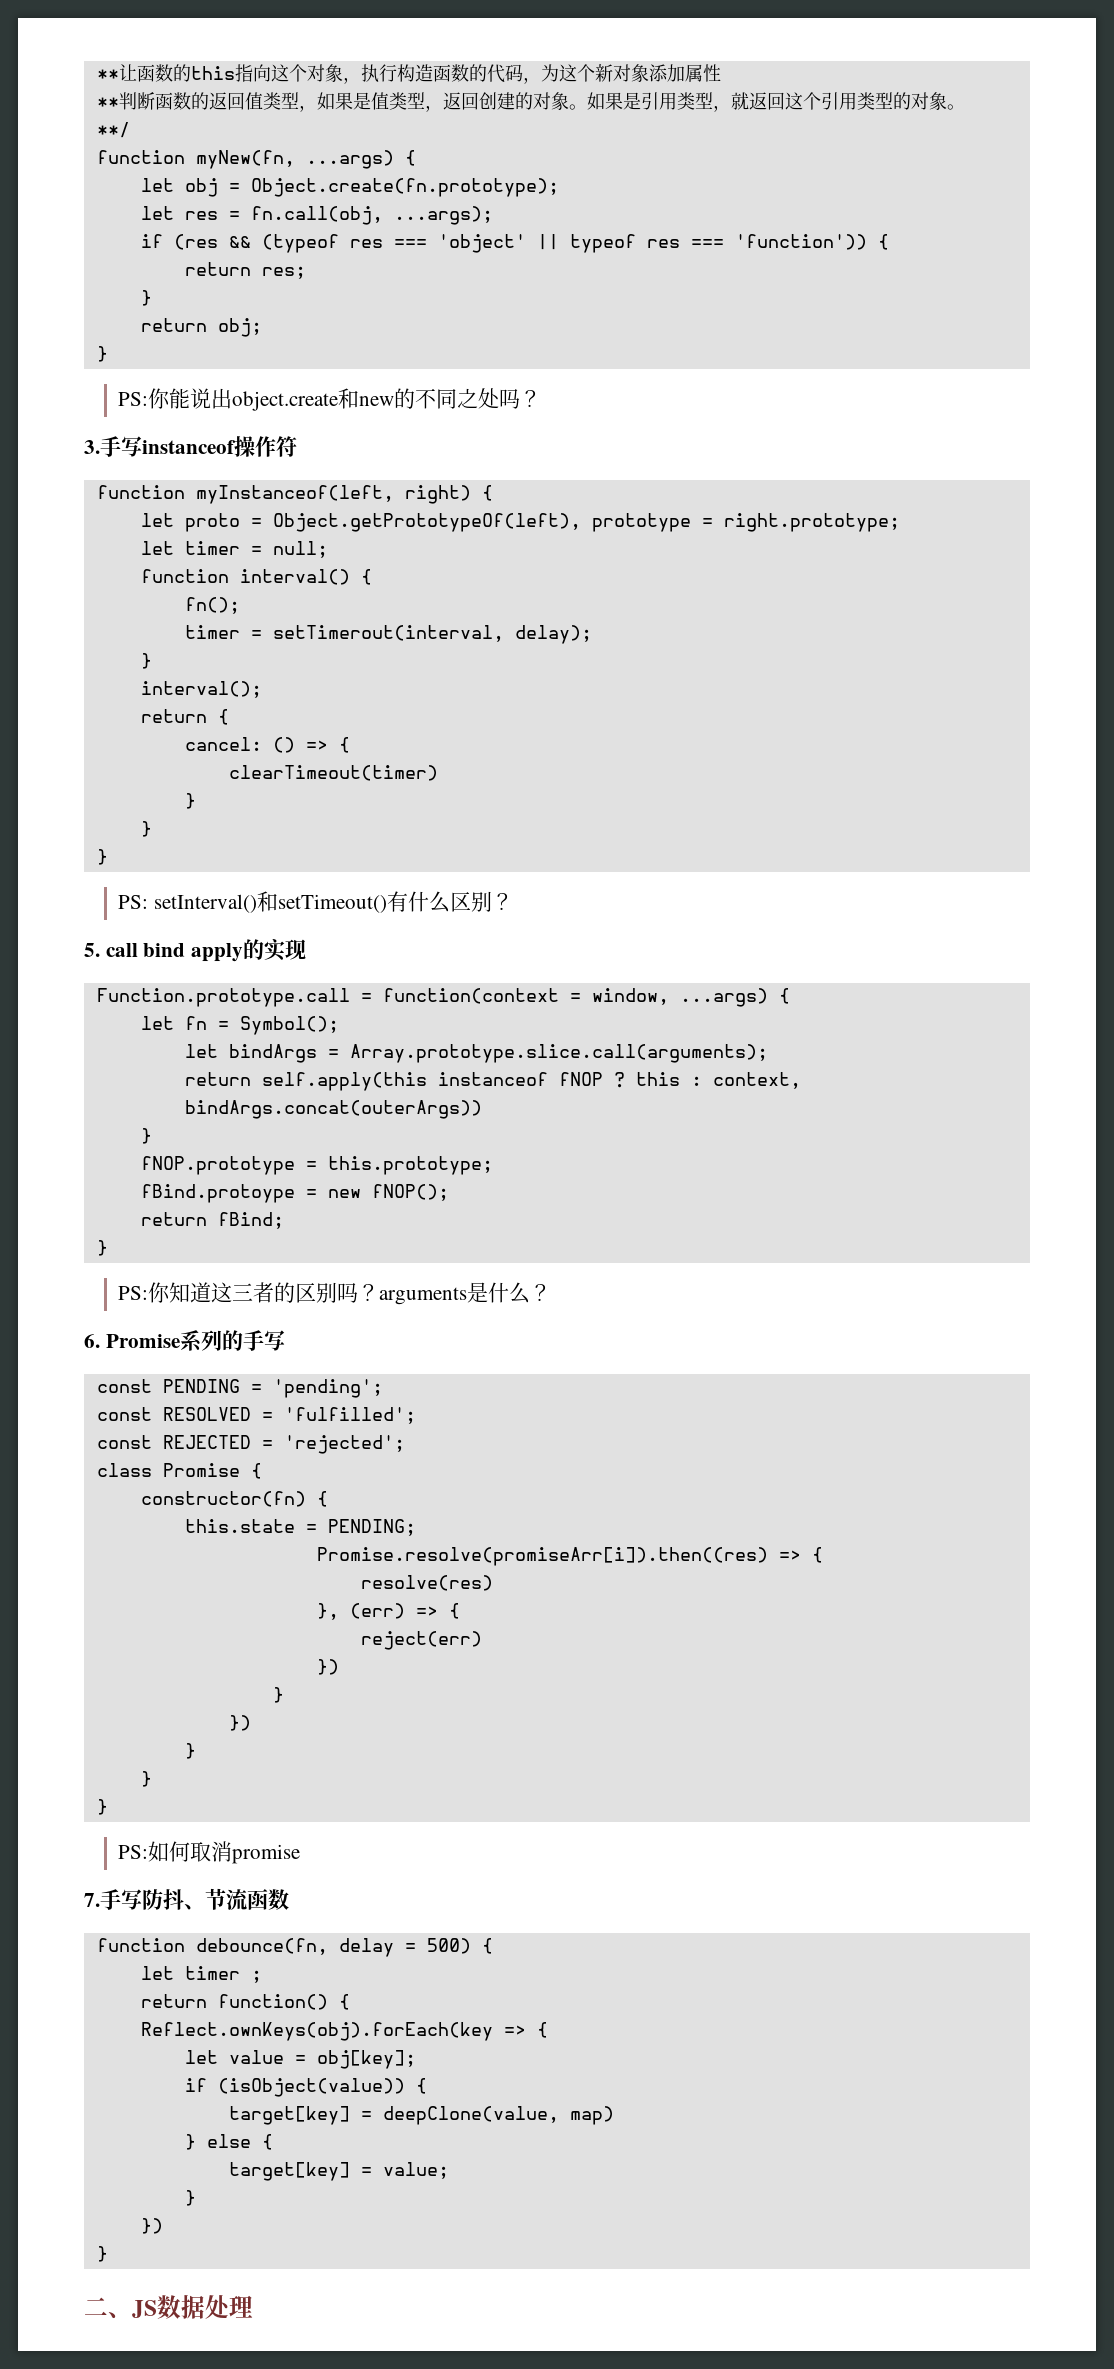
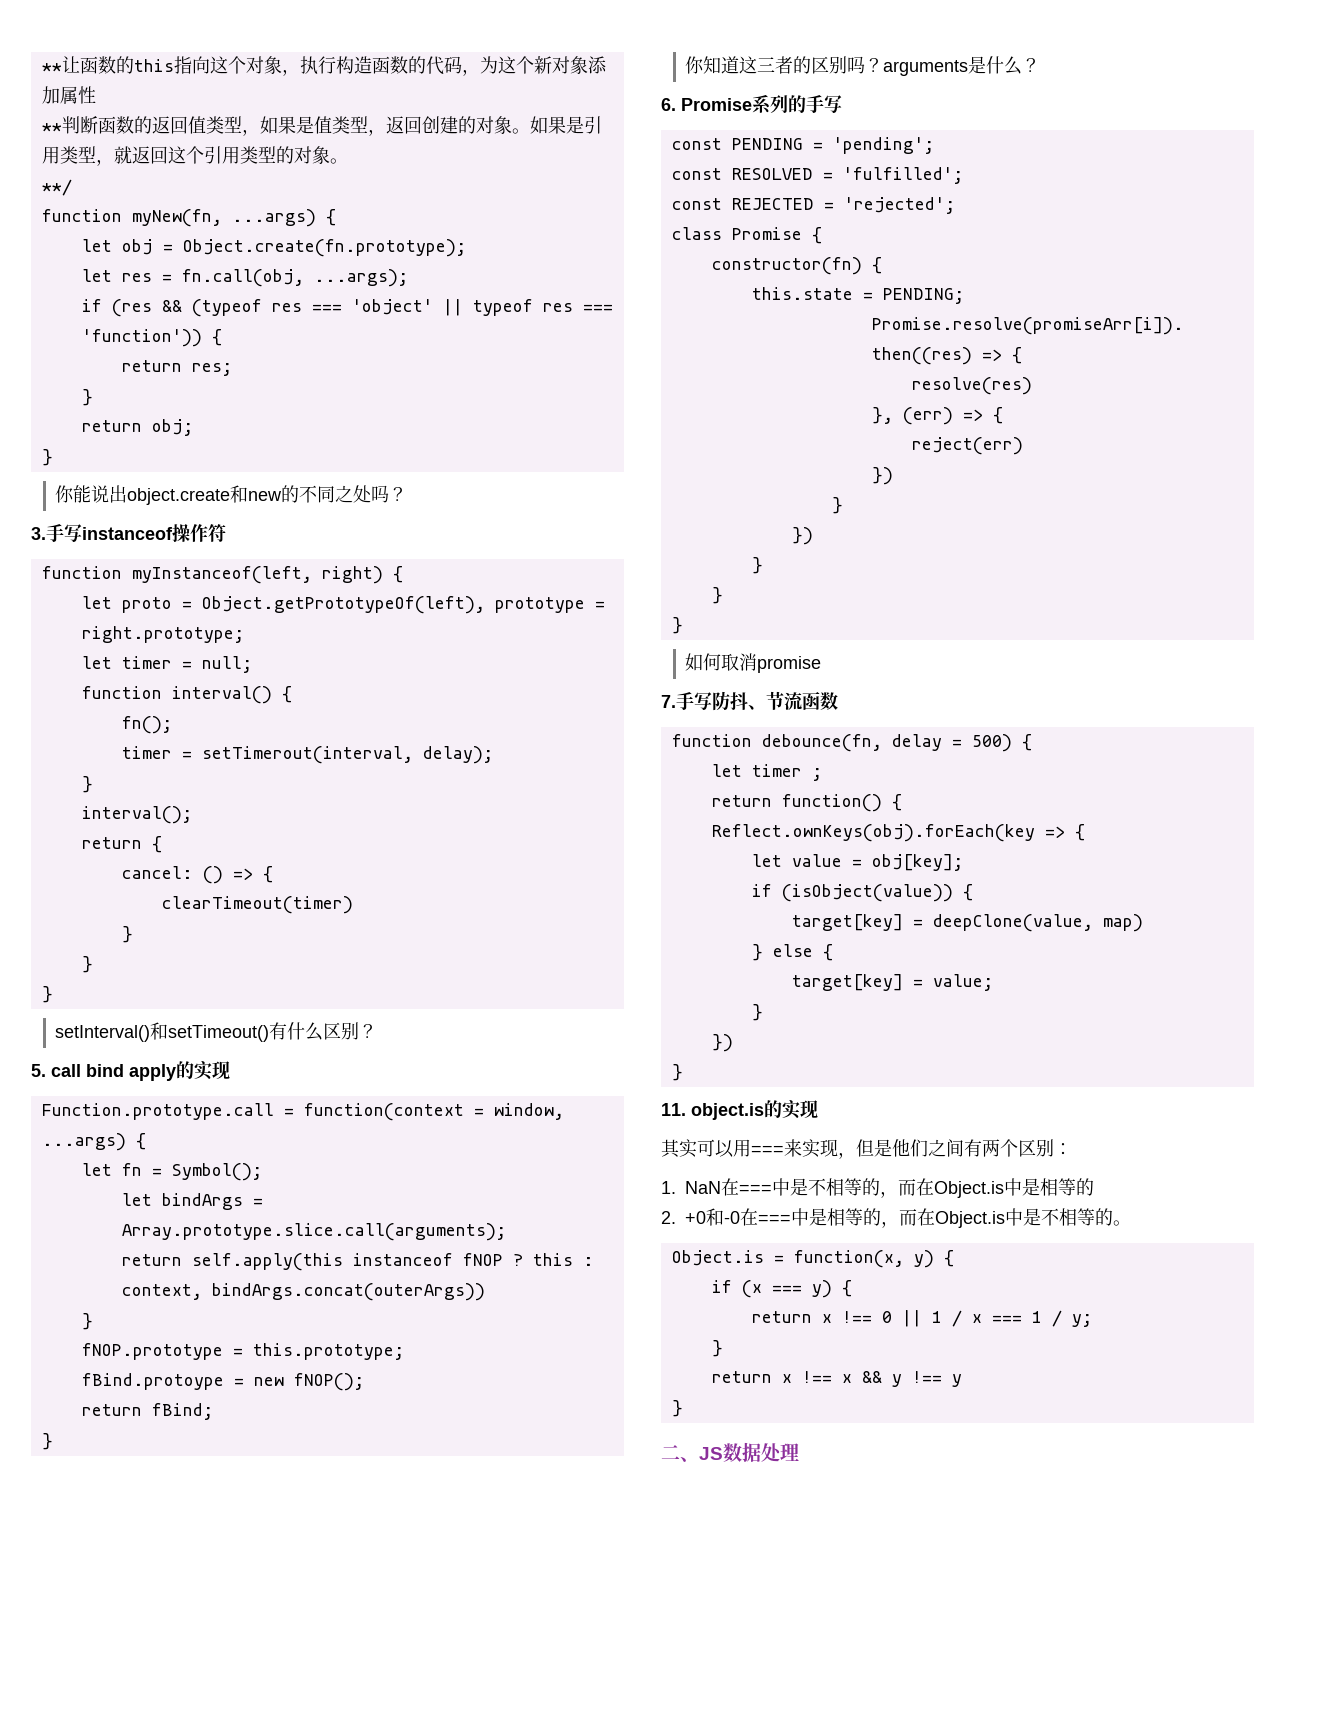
[118,392,149,406] PS: -> (53, 457) none
[118,895,149,909] PS: -> (53, 994) none
[118,1286,149,1300] PS: -> (53, 1441) none
[118,1845,149,1859] PS: -> (683, 625) none
(108, 2254) none -> [661,1100,818,1120] [661,1139,1072,1159] [661,1178,1095,1198] [661,1208,1132,1228] [671,1250,954,1268] [711,1280,852,1298] [751,1310,1092,1327] [711,1340,723,1357] [711,1371,962,1387] [671,1400,683,1417] // 11. object.is的实现 // 其实可以用===来实现，但是他们之间有两个区别： // 1. NaN在===中是不相等的，而在Object.is中是相等的 // 2. +0和-0在===中是相等的，而在Object.is中是不相等的。 // Object.is = function(x, y) { // if (x === y) { // return x !== 0 || 1 / x === 1 / y; // } // return x !== x && y !== y // }

